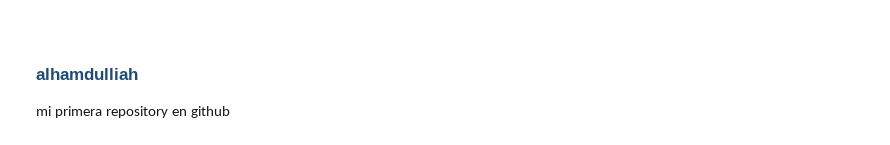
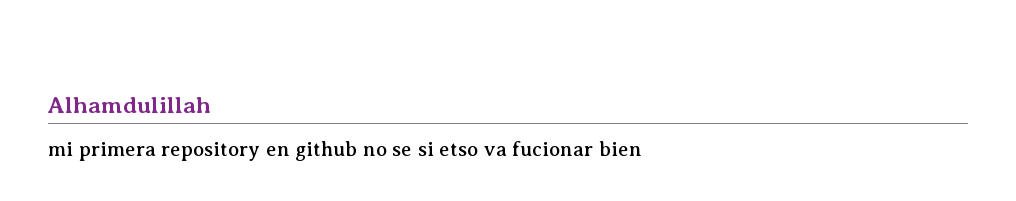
[36,68,138,80] alhamdulliah -> [47,97,211,113] Alhamdulillah
(230, 112) none -> [362,141,642,156] no se si etso va fucionar bien

